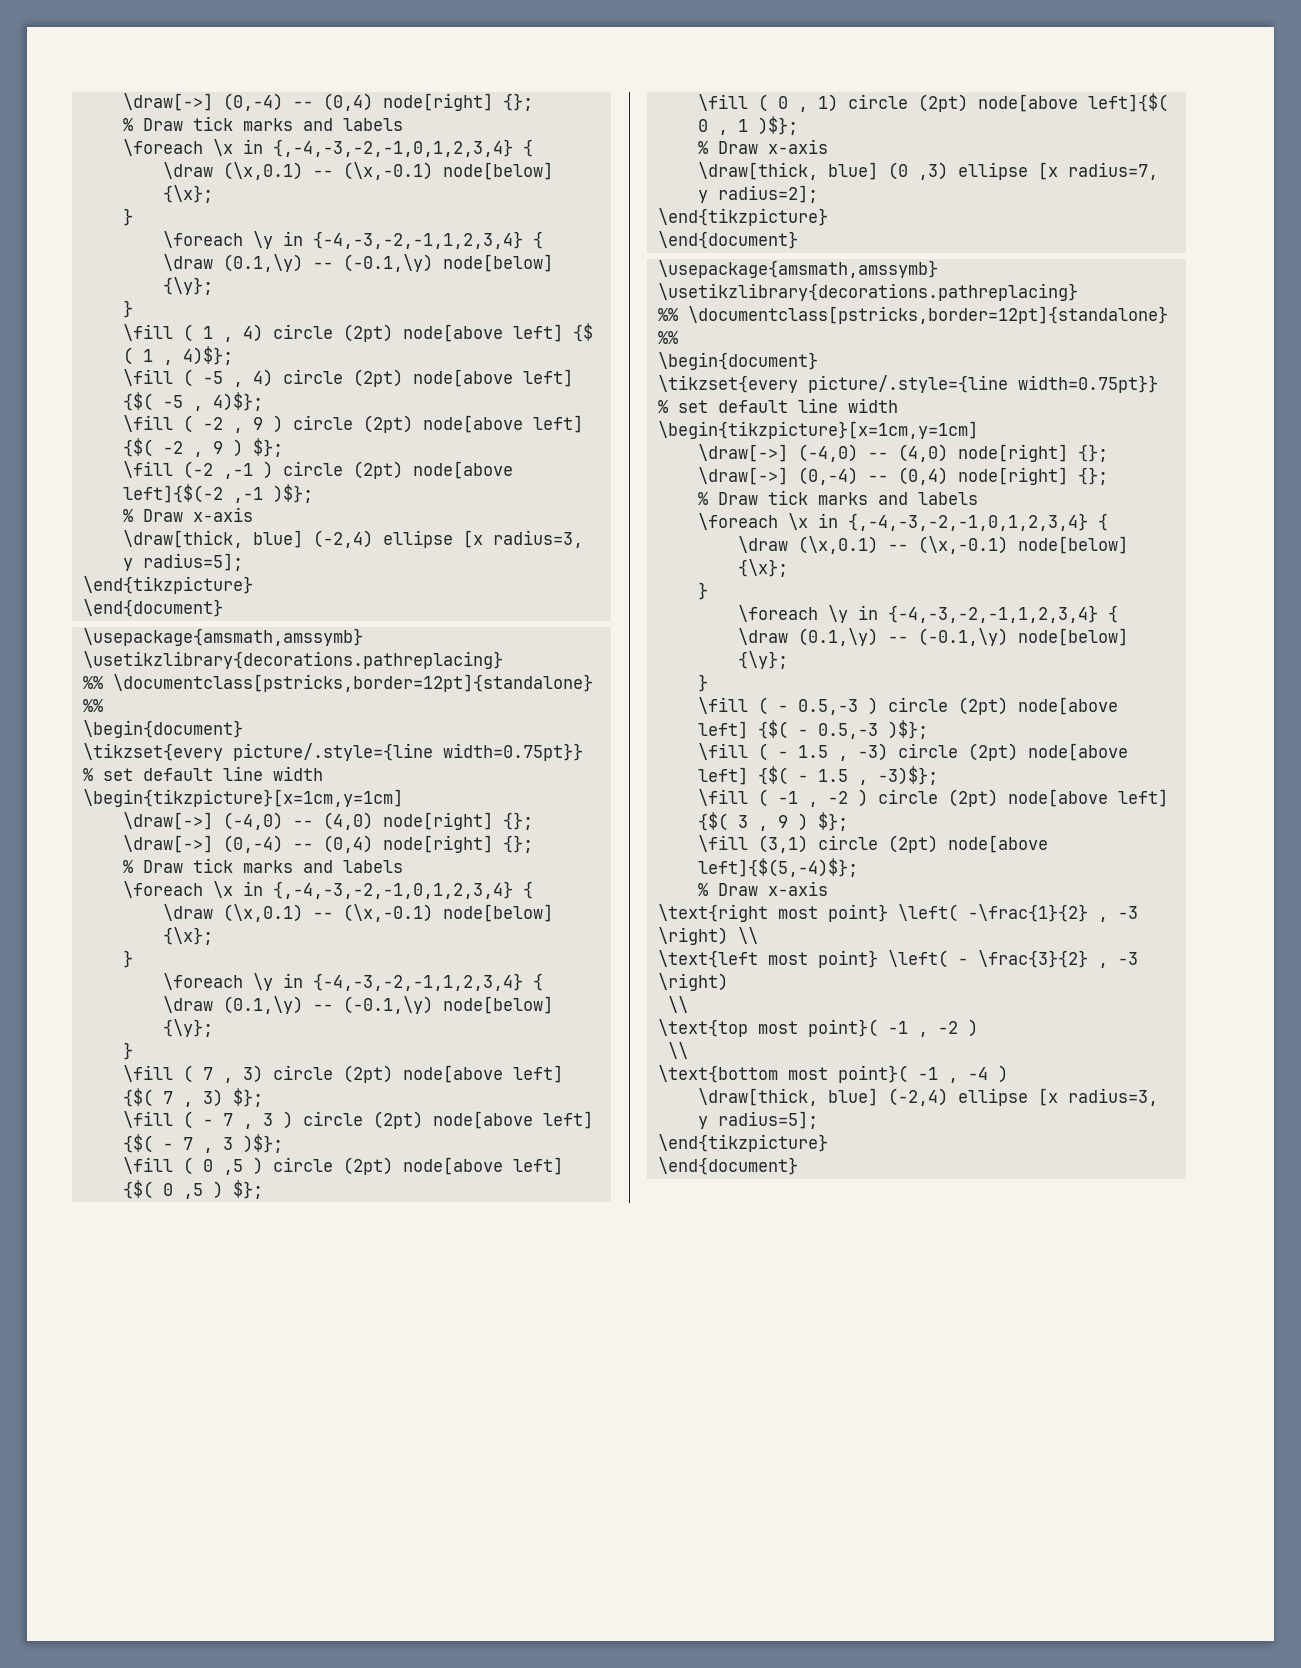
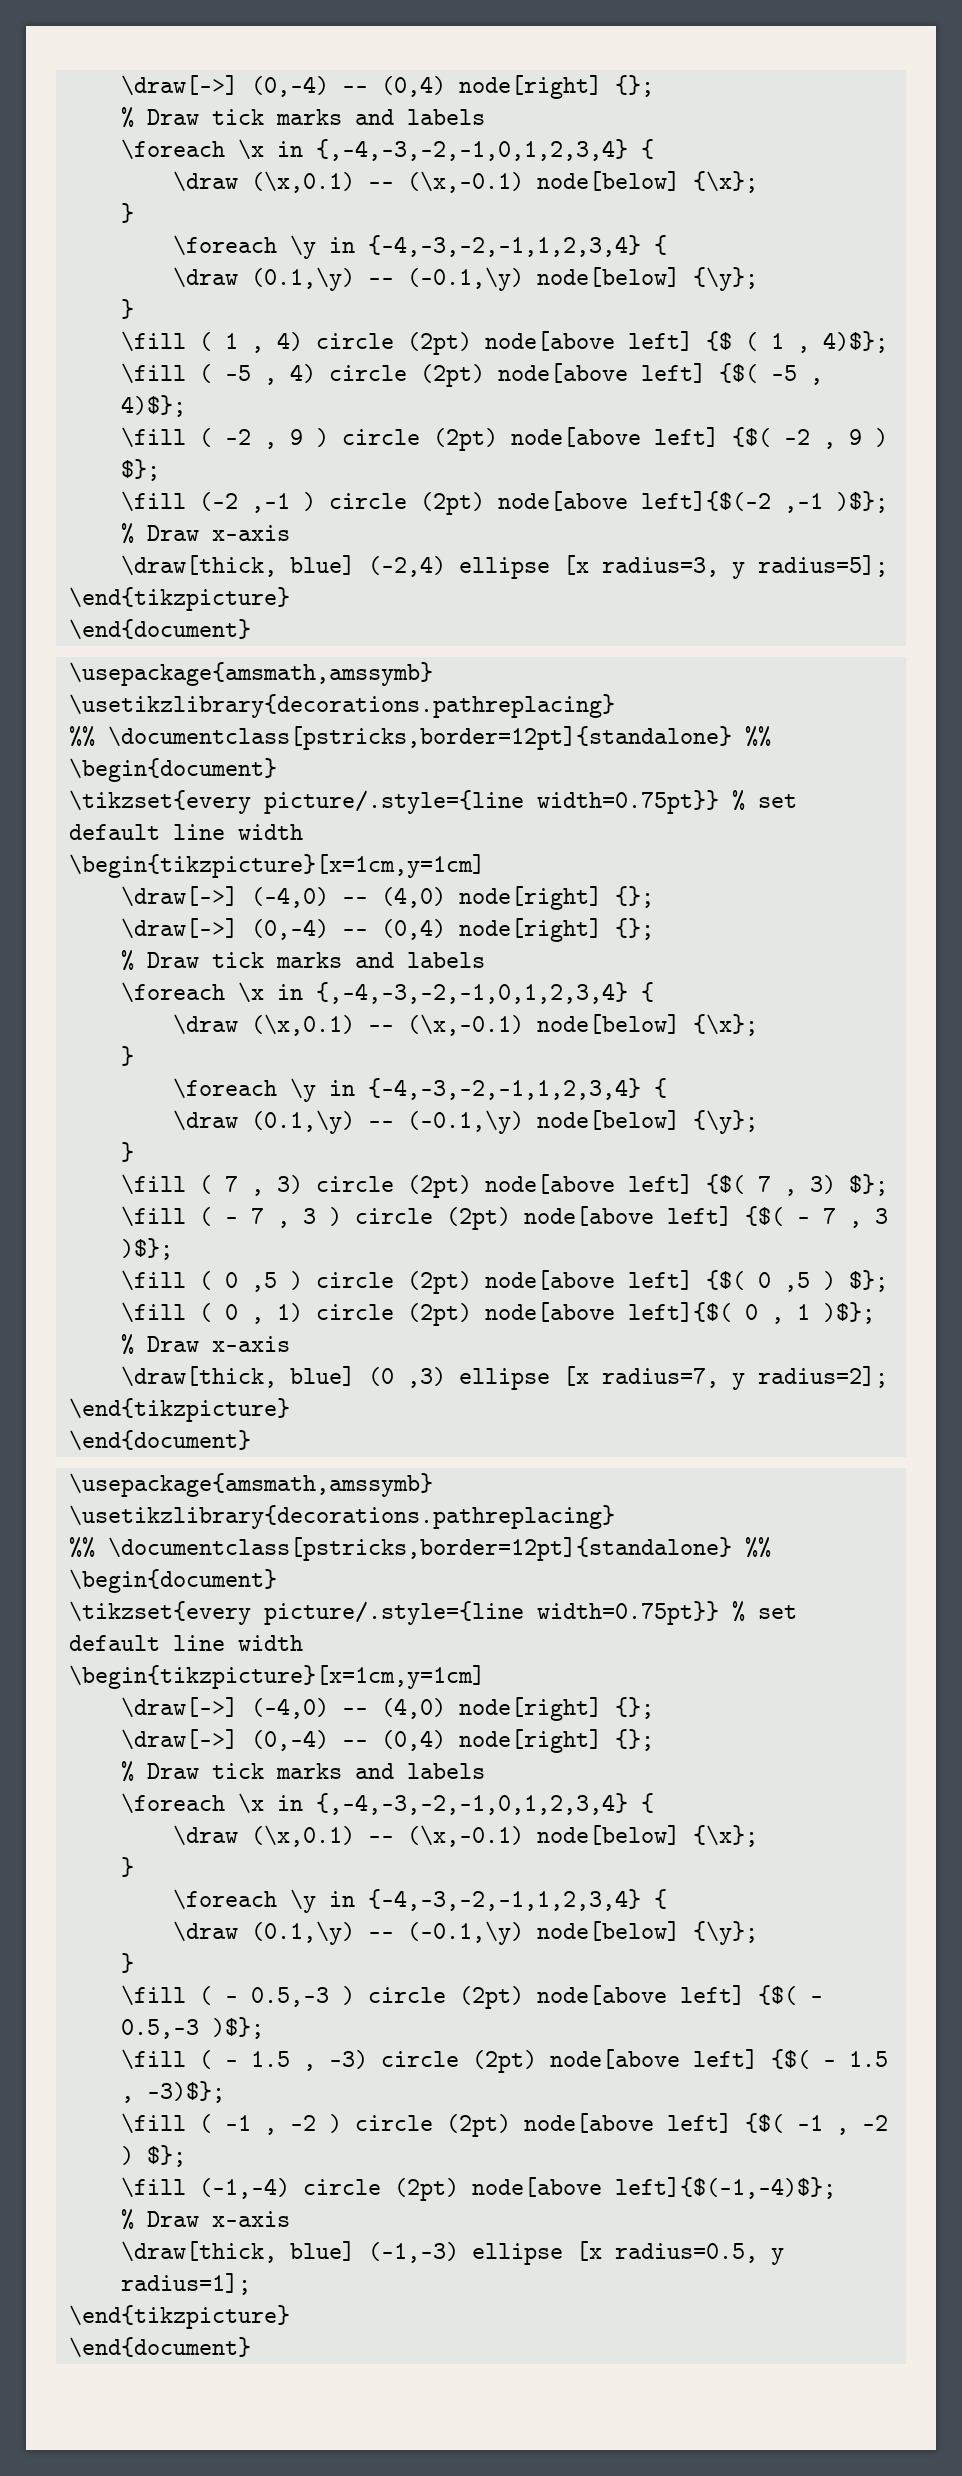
[737,812,848,831] [697,835,1048,853] [697,858,858,877] [697,881,828,896] [657,904,1138,922] [657,927,758,945] [657,950,1138,968] [657,973,728,991] [667,996,688,1013] [657,1019,978,1037] [667,1042,688,1059] [657,1065,1008,1083] [697,1088,1158,1106] [697,1111,818,1129] 3 , 9 ) $}; // \fill (3,1) circle (2pt) node[above left]{$(5,-4)$}; // % Draw x-axis // \text{right most point} \left( -\frac{1}{2} , -3 \right) \\ // \text{left most point} \left( - \frac{3}{2} , -3 \right) // \\ // \text{top most point}( -1 , -2 ) // \\ // \text{bottom most point}( -1 , -4 ) // \draw[thick, blue] (-2,4) ellipse [x radius=3, y radius=5]; -> [796,2115,888,2135] [120,2145,186,2167] [120,2177,836,2201] [120,2209,290,2230] [120,2241,784,2265] [120,2273,251,2295] -1 , -2 ) $}; // \fill (-1,-4) circle (2pt) node[above left]{$(-1,-4)$}; // % Draw x-axis // \draw[thick, blue] (-1,-3) ellipse [x radius=0.5, y radius=1];

